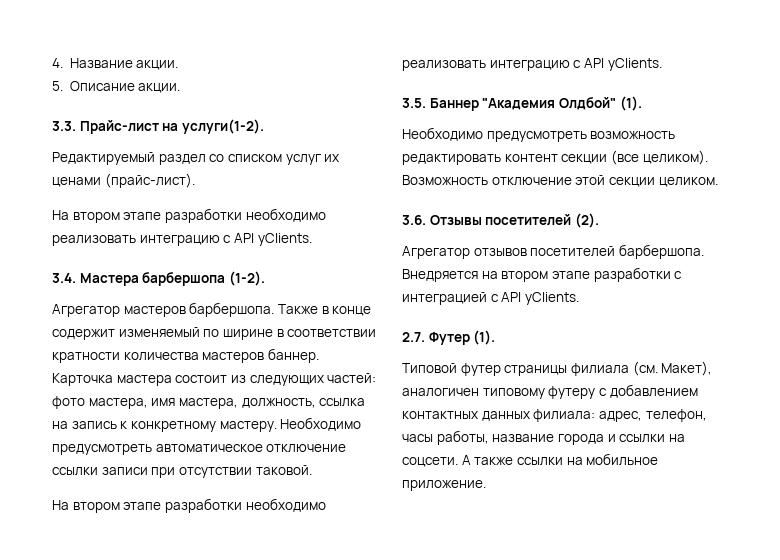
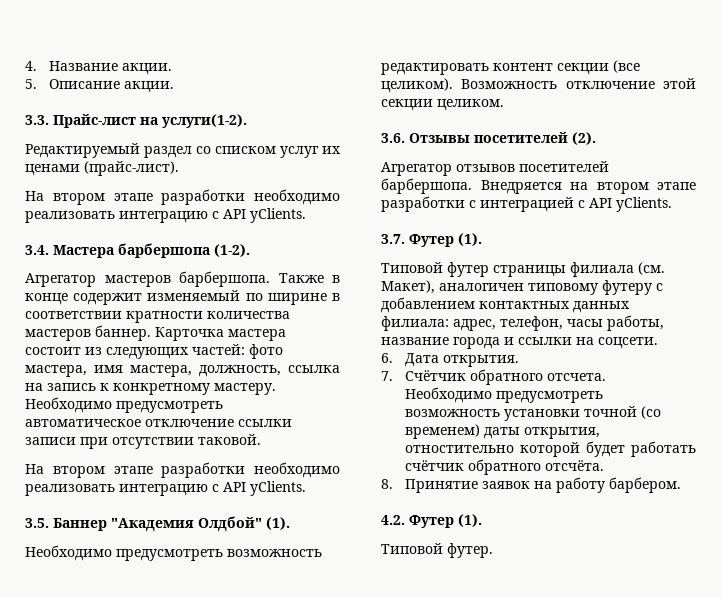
[402,332,425,342] 2.7. -> [381,234,405,244] 3.7.
[461,453,659,466] [402,480,486,491] А также ссылки на мобильное приложение. -> [381,353,519,367] [381,369,606,385] [404,387,603,403] [404,406,661,421] [404,424,600,439] [404,441,696,457] [404,459,604,475] [381,477,681,493] [381,514,482,528] [381,543,493,558] // 6. Дата открытия. // 7. Счётчик обратного отсчета. Необходимо предусмотреть возможность установки точной (со временем) даты открытия, отностительно которой будет работать счётчик обратного отсчёта. // 8. Принятие заявок на работу барбером. // 4.2. Футер (1). // Типовой футер.

